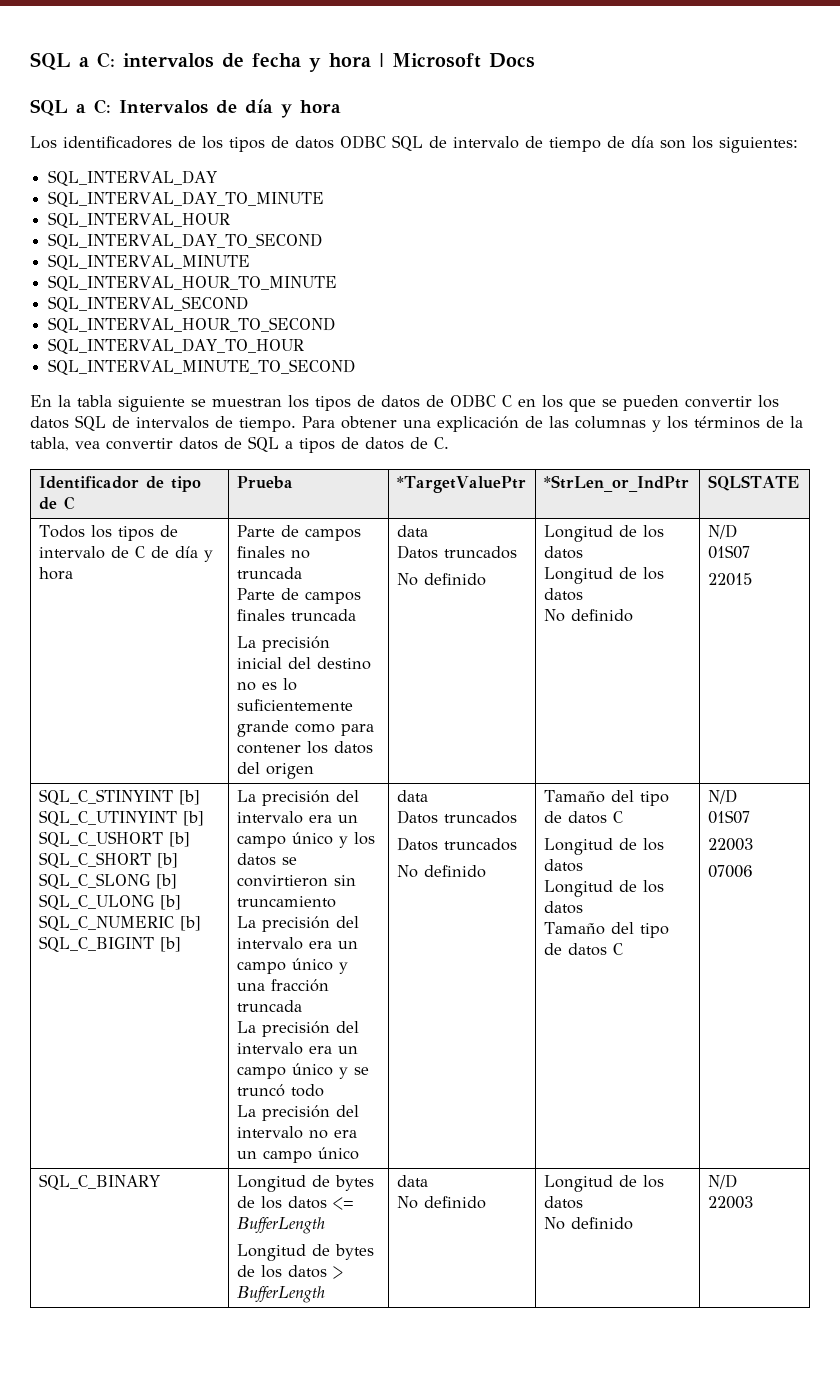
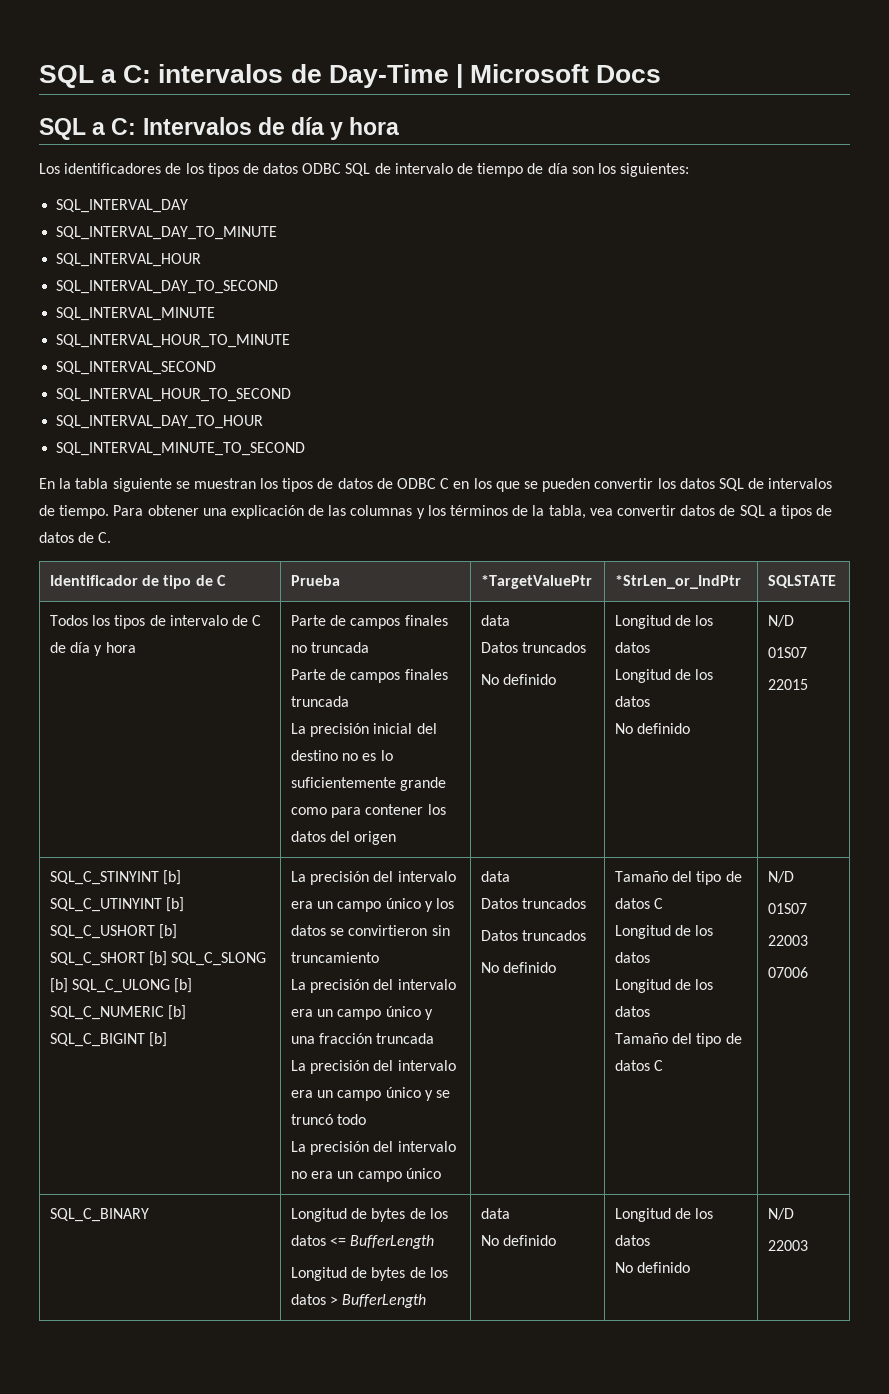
[252,53,371,72] fecha y hora -> [328,64,449,88] Day-Time

